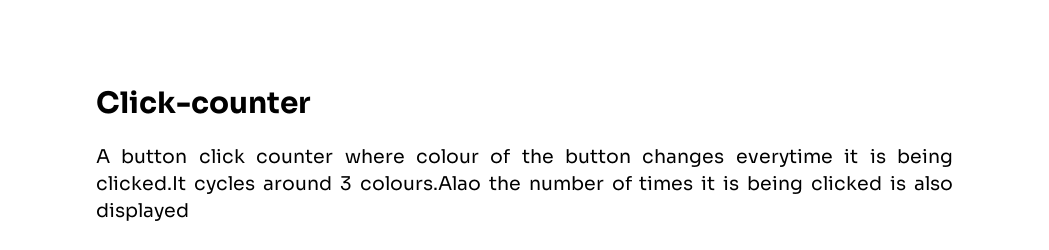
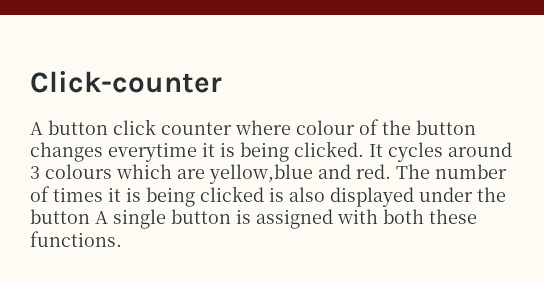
[96,175,186,191] clicked.It -> [294,141,383,157] clicked. It
[359,176,521,191] colours.Alao the -> [45,164,430,184] colours which are yellow,blue and red. The
(189, 211) none -> [419,187,506,202] [30,209,477,229] [30,231,122,247] under the button A single button is assigned with both these functions.

